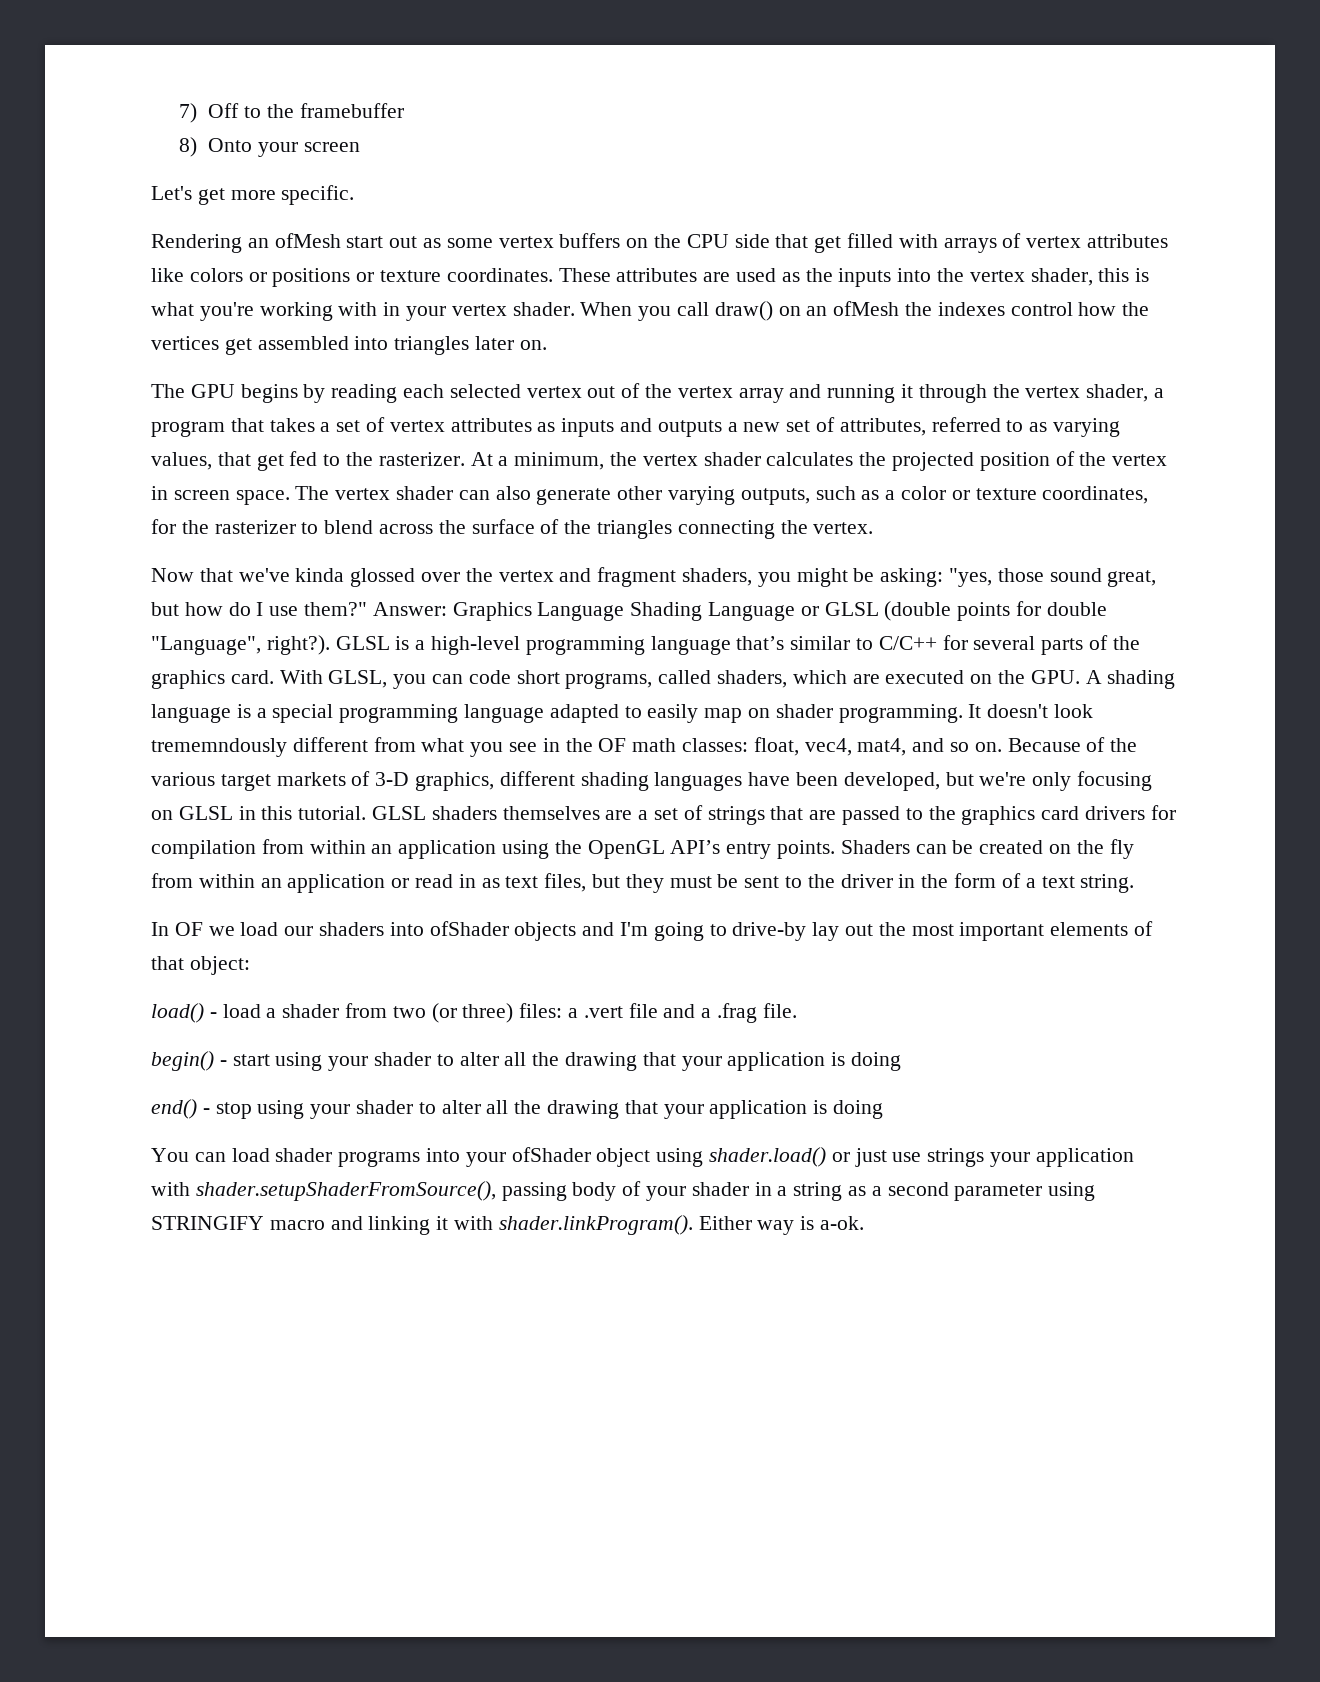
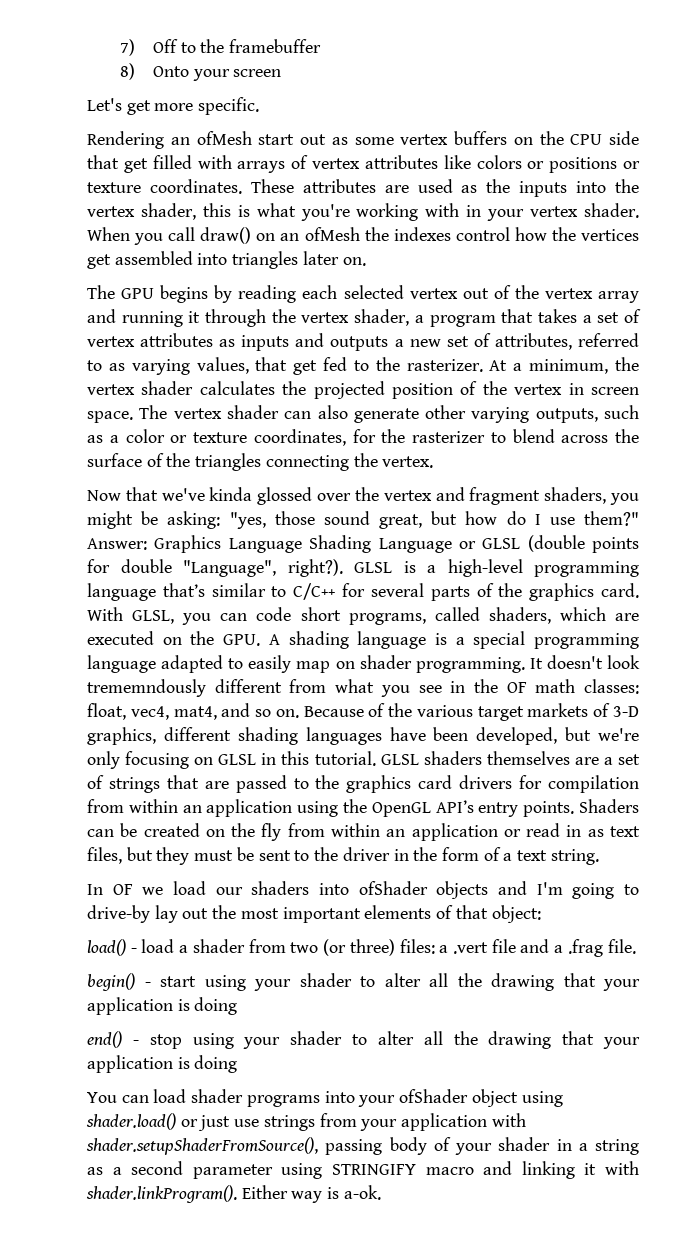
(985, 1157) none -> [319,1113,357,1127] from

